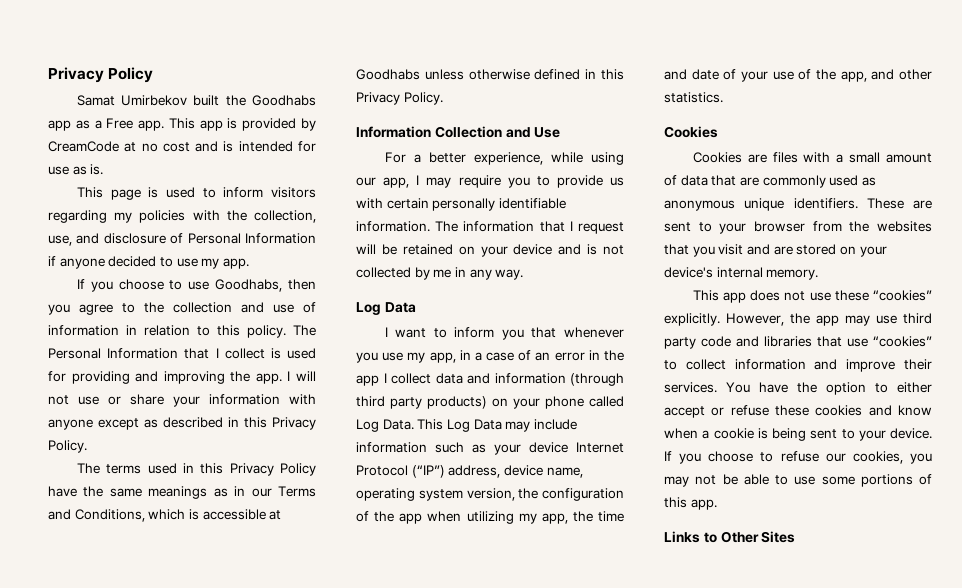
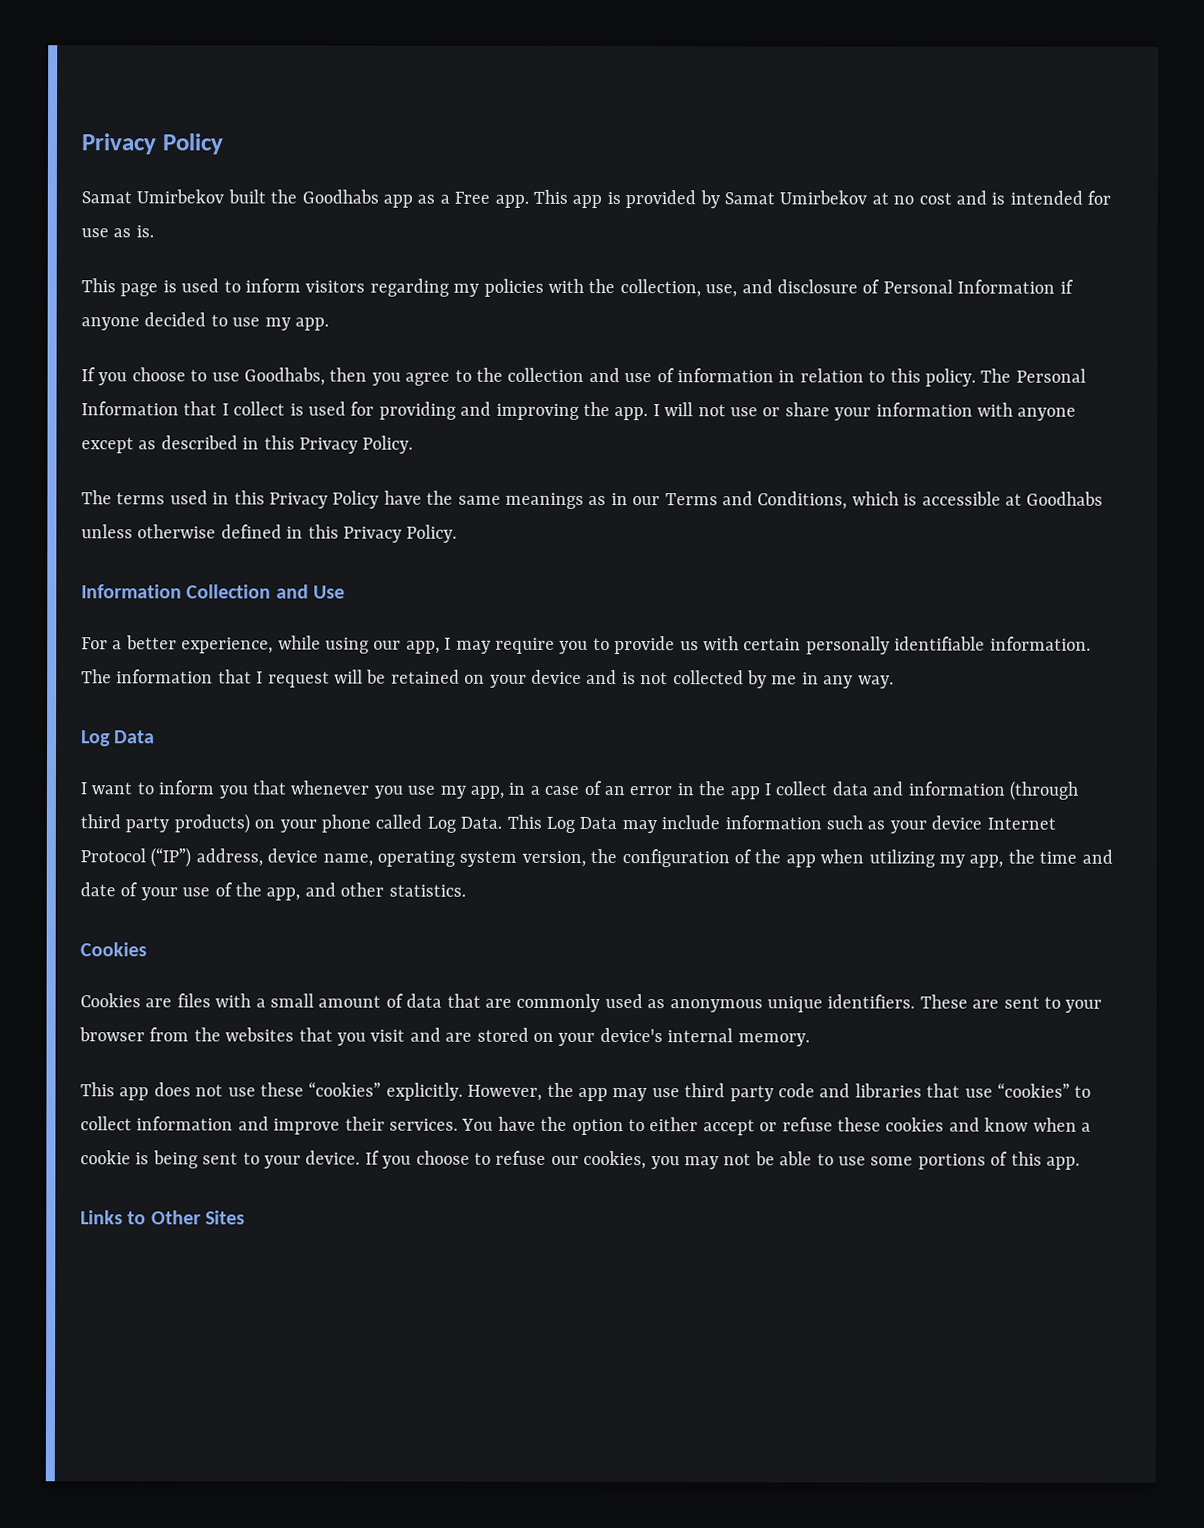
[48,141,119,152] CreamCode -> [723,190,868,205] Samat Umirbekov

